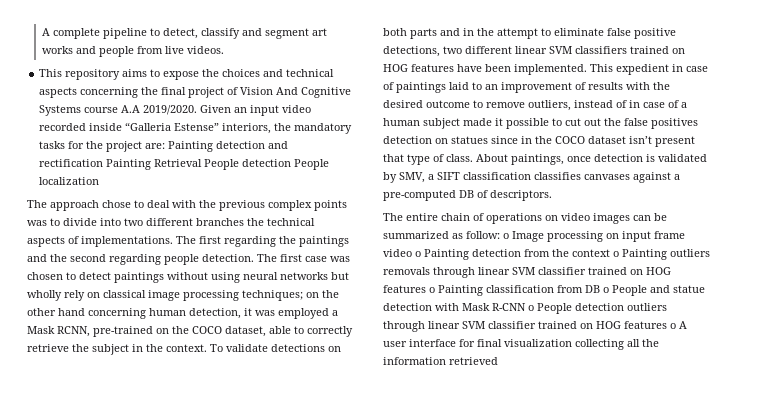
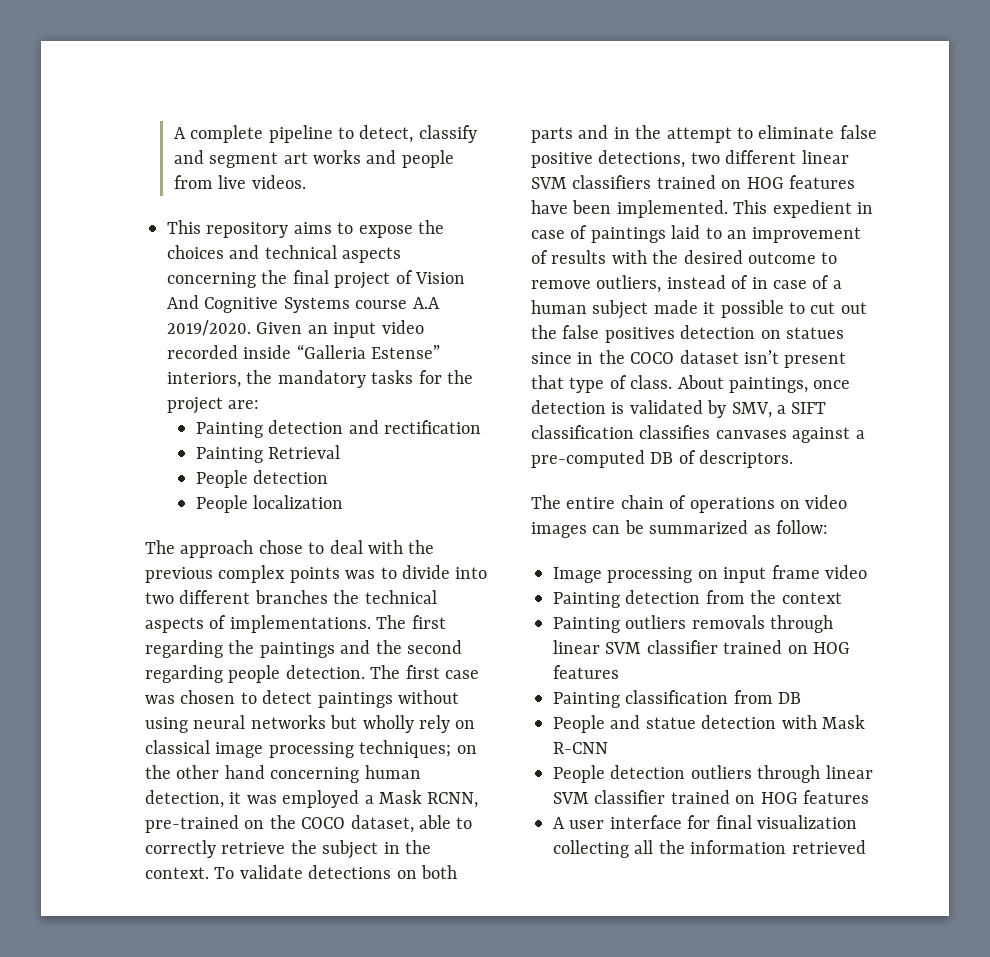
(166, 146) none -> (260, 404) //
(104, 163) none -> (481, 427) //
[204,159,292,170] People detection -> [195,470,329,488] // People detection //
[503,233,509,239] o -> (828, 527) //
[415,251,421,257] o -> (867, 572) //
[613,251,619,257] o -> (842, 598) //
[429,287,435,293] o -> (619, 672) //
[603,287,609,293] o -> (802, 698) //
[528,305,534,311] o -> (608, 748) //
[670,323,676,329] o -> (869, 797) //

